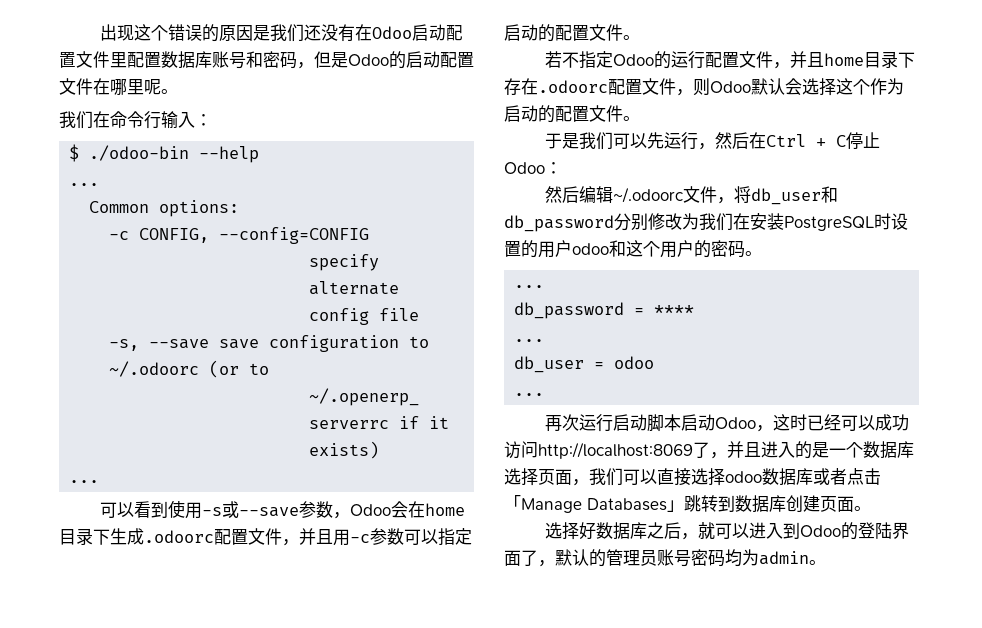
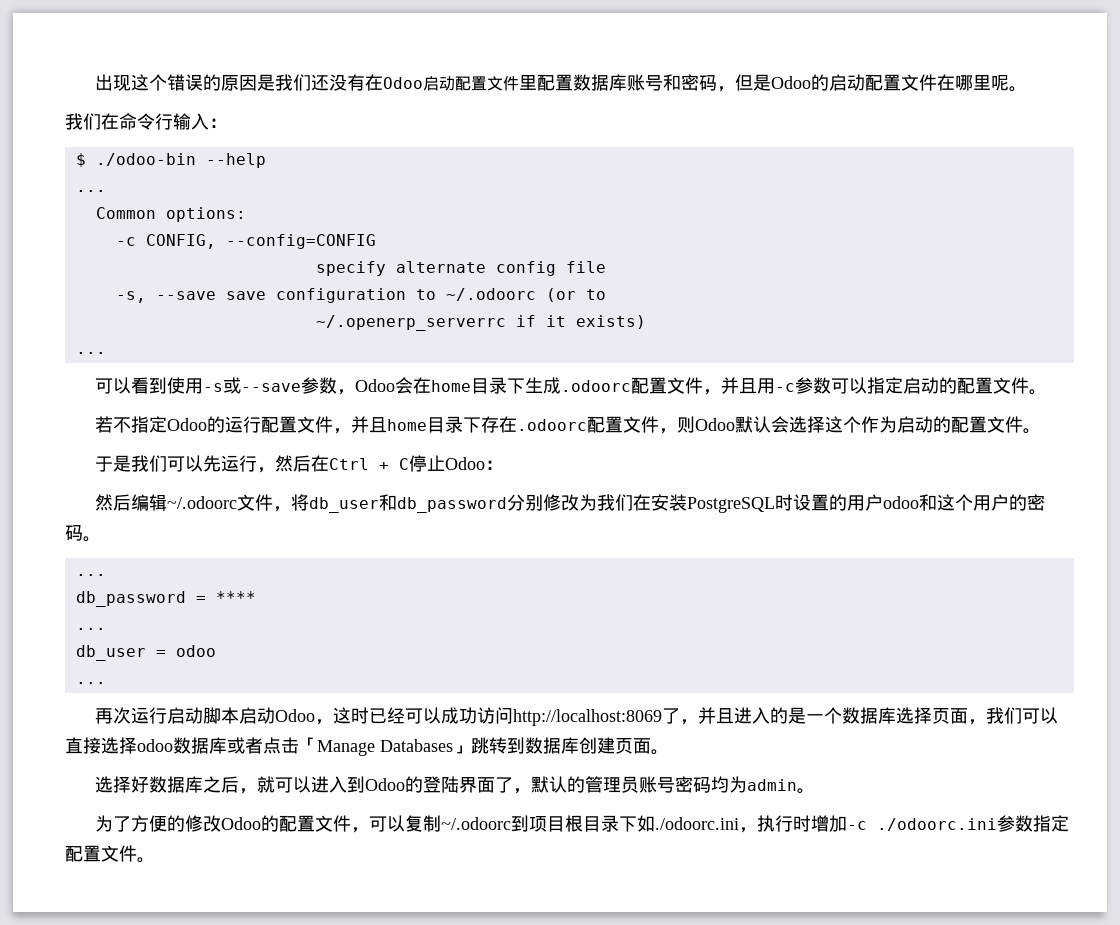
(826, 562) none -> [95,815,1070,833] [65,845,155,863] // 为了方便的修改Odoo的配置文件，可以复制~/.odoorc到项目根目录下如./odoorc.ini，执行时增加-c ./odoorc.ini参数指定配置文件。

